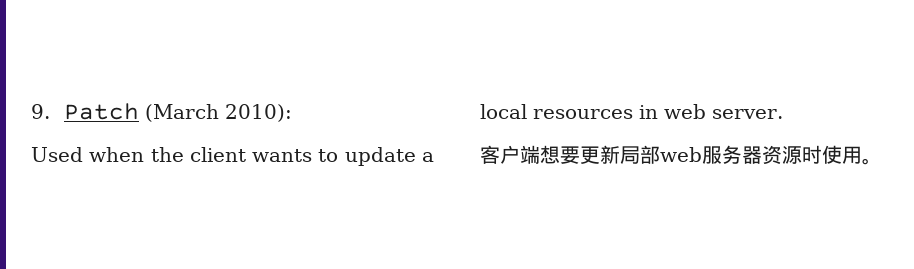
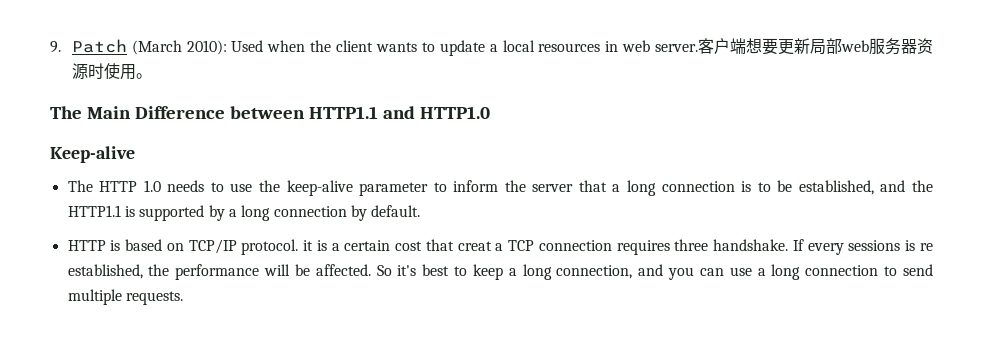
(292, 113) // -> (227, 47) none
(783, 114) // -> (698, 48) none
(882, 161) none -> [50,106,490,119] [50,146,135,163] [67,180,934,196] [67,205,421,221] [67,239,934,255] [67,264,934,280] [67,289,183,305] // The Main Difference between HTTP1.1 and HTTP1.0 // Keep-alive // The HTTP 1.0 needs to use the keep-alive parameter to inform the server that a long connection is to be established, and the HTTP1.1 is supported by a long connection by default. // HTTP is based on TCP/IP protocol. it is a certain cost that creat a TCP connection requires three handshake. If every sessions is re established, the performance will be affected. So it's best to keep a long connection, and you can use a long connection to send multiple requests.

